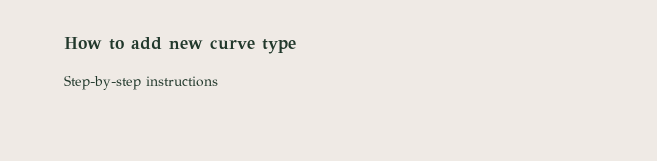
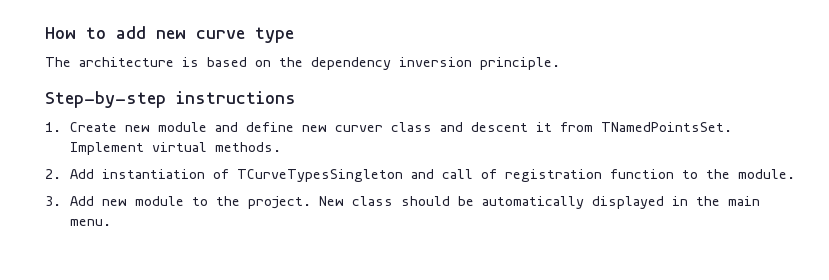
[64,75,218,90] Step-by-step instructions -> [45,57,560,70] [45,91,296,108] [45,122,732,132] [69,142,281,155] [45,169,795,182] [45,196,760,209] [69,219,111,226] The architecture is based on the dependency inversion principle. // Step-by-step instructions // 1. Create new module and define new curver class and descent it from TNamedPointsSet. Implement virtual methods. // 2. Add instantiation of TCurveTypesSingleton and call of registration function to the module. // 3. Add new module to the project. New class should be automatically displayed in the main menu.

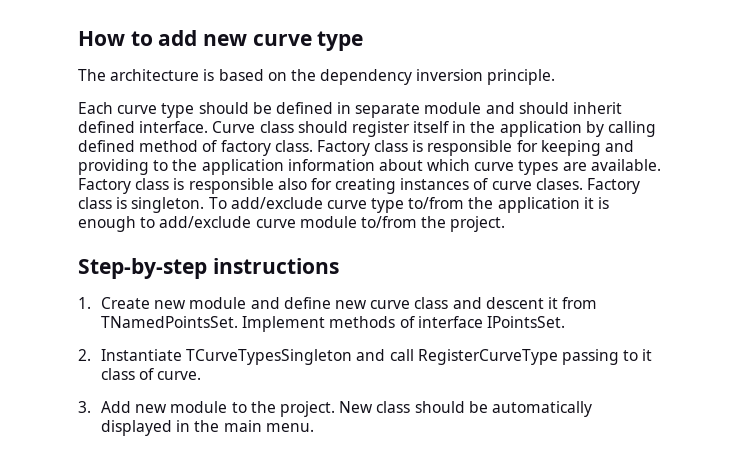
(560, 63) none -> [78,102,623,118] [78,121,657,137] [78,140,635,156] [78,159,661,175] [78,178,641,194] [78,197,610,213] [78,216,506,232] // Each curve type should be defined in separate module and should inherit defined interface. Curve class should register itself in the application by calling defined method of factory class. Factory class is responsible for keeping and providing to the application information about which curve types are available. Factory class is responsible also for creating instances of curve clases. Factory class is singleton. To add/exclude curve type to/from the application it is enough to add/exclude curve module to/from the project.
[334,125,383,132] curver -> [370,300,411,309] curve
[151,142,281,152] [45,169,795,182] virtual methods. // 2. Add instantiation of TCurveTypesSingleton and call of registration function to the module. -> [329,316,565,328] [78,349,653,365] [101,368,202,380] methods of interface IPointsSet. // 2. Instantiate TCurveTypesSingleton and call RegisterCurveType passing to it class of curve.

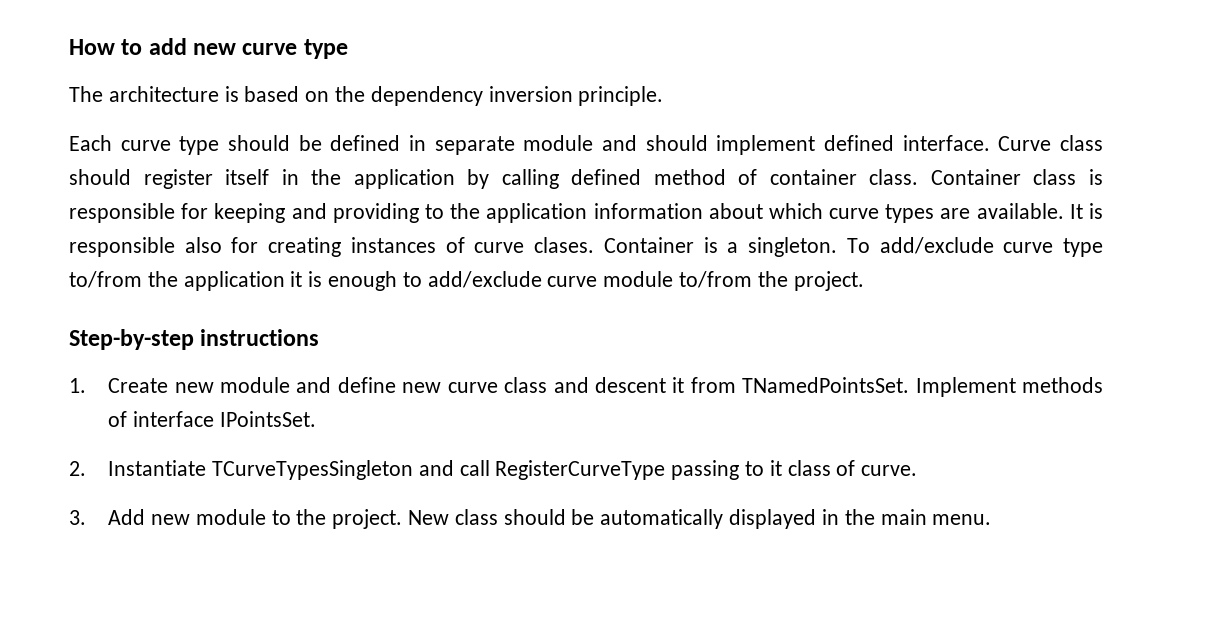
[573,102,623,114] inherit -> [716,135,816,155] implement
[220,140,370,156] factory class. Factory -> [769,169,1021,185] container class. Container
[78,178,170,194] Factory class -> [1069,204,1083,219] It
[587,178,641,194] [78,197,128,209] Factory class is -> [603,237,739,253] Container is a

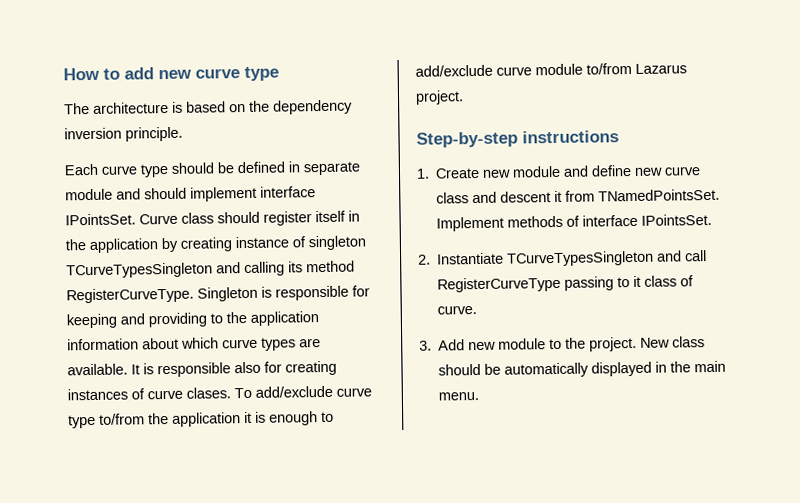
[823,135,990,151] defined interface. -> [260,186,316,198] [65,213,136,226] interface IPointsSet.
[501,169,1077,189] calling defined method of container class. Container class -> [180,235,366,252] [66,260,355,279] [66,286,258,304] creating instance of singleton TCurveTypesSingleton and calling its method RegisterCurveType. Singleton
[603,237,838,257] Container is a singleton. -> (231, 393) none
[757,271,788,287] the -> [635,63,687,74] Lazarus

